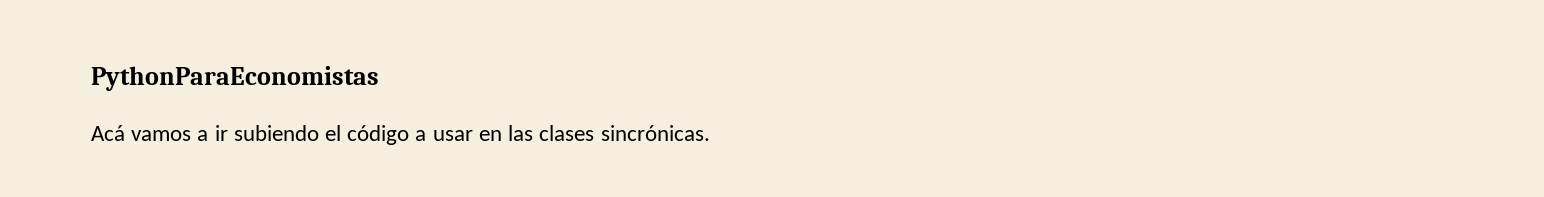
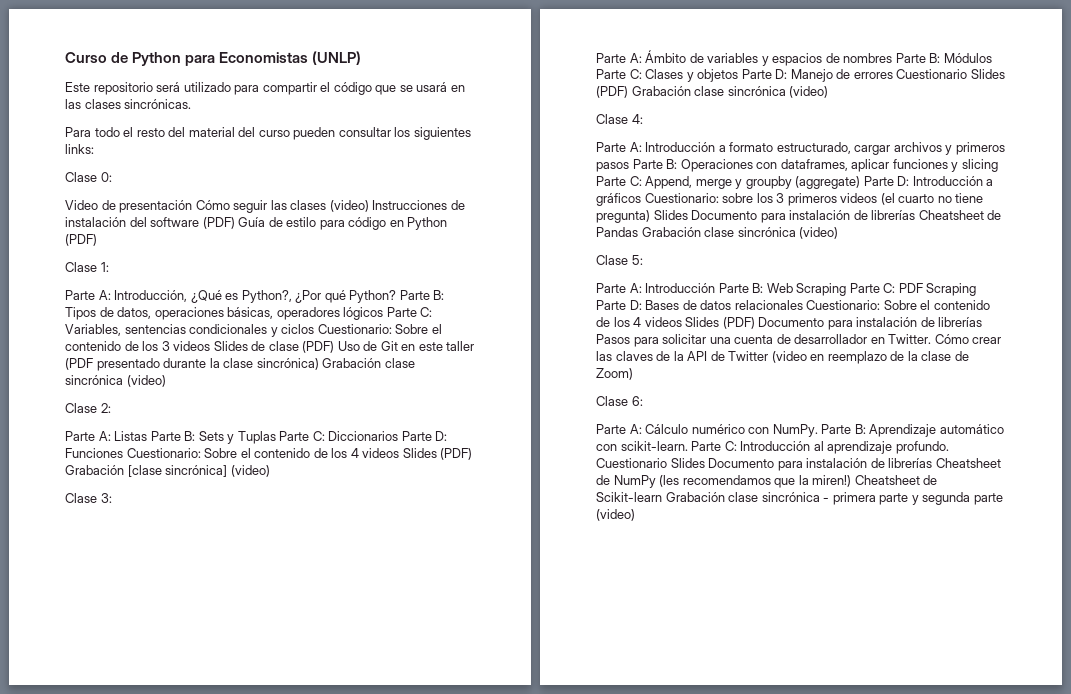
[91,66,379,91] [91,125,710,145] PythonParaEconomistas // Acá vamos a ir subiendo el código a usar en las clases sincrónicas. -> [65,51,362,66] [65,82,465,95] [65,99,192,109] [65,127,471,140] [65,144,94,154] [65,172,112,182] [65,200,465,213] [65,217,448,230] [65,234,97,246] [65,262,109,272] [65,290,445,303] [65,307,433,320] [65,324,442,337] [65,341,475,353] [65,358,415,371] [65,375,166,387] [65,403,111,413] [65,431,448,444] [65,448,473,460] [65,465,270,477] [65,493,112,503] [596,50,992,66] [596,69,1005,82] [596,86,829,98] [596,114,643,124] [596,142,1005,155] [596,159,998,172] [596,176,994,189] [596,193,984,206] [596,210,1002,223] [596,227,839,239] [596,255,643,265] [596,283,977,296] [596,300,990,310] [596,317,983,330] [596,334,1002,347] [596,351,969,364] [596,368,633,380] [596,396,643,406] [596,424,1004,437] [596,441,949,454] [596,458,1001,471] [596,475,938,488] [596,492,1003,505] [596,509,635,521] Curso de Python para Economistas (UNLP) // Este repositorio será utilizado para compartir el código que se usará en las clases sincrónicas. // Para todo el resto del material del curso pueden consultar los siguientes links: // Clase 0: // Video de presentación Cómo seguir las clases (video) Instrucciones de instalación del software (PDF) Guía de estilo para código en Python (PDF) // Clase 1: // Parte A: Introducción, ¿Qué es Python?, ¿Por qué Python? Parte B: Tipos de datos, operaciones básicas, operadores lógicos Parte C: Variables, sentencias condicionales y ciclos Cuestionario: Sobre el contenido de los 3 videos Slides de clase (PDF) Uso de Git en este taller (PDF presentado durante la clase sincrónica) Grabación clase sincrónica (video) // Clase 2: // Parte A: Listas Parte B: Sets y Tuplas Parte C: Diccionarios Parte D: Funciones Cuestionario: Sobre el contenido de los 4 videos Slides (PDF) Grabación [clase sincrónica] (video) // Clase 3: // Parte A: Ámbito de variables y espacios de nombres Parte B: Módulos Parte C: Clases y objetos Parte D: Manejo de errores Cuestionario Slides (PDF) Grabación clase sincrónica (video) // Clase 4: // Parte A: Introducción a formato estructurado, cargar archivos y primeros pasos Parte B: Operaciones con dataframes, aplicar funciones y slicing Parte C: Append, merge y groupby (aggregate) Parte D: Introducción a gráficos Cuestionario: sobre los 3 primeros videos (el cuarto no tiene pregunta) Slides Documento para instalación de librerías Cheatsheet de Pandas Grabación clase sincrónica (video) // Clase 5: // Parte A: Introducción Parte B: Web Scraping Parte C: PDF Scraping Parte D: Bases de datos relacionales Cuestionario: Sobre el contenido de los 4 videos Slides (PDF) Documento para instalación de librerías Pasos para solicitar una cuenta de desarrollador en Twitter. Cómo crear las claves de la API de Twitter (video en reemplazo de la clase de Zoom) // Clase 6: // Parte A: Cálculo numérico con NumPy. Parte B: Aprendizaje automático con scikit-learn. Parte C: Introducción al aprendizaje profundo. Cuestionario Slides Documento para instalación de librerías Cheatsheet de NumPy (les recomendamos que la miren!) Cheatsheet de Scikit-learn Grabación clase sincrónica - primera parte y segunda parte (video)

